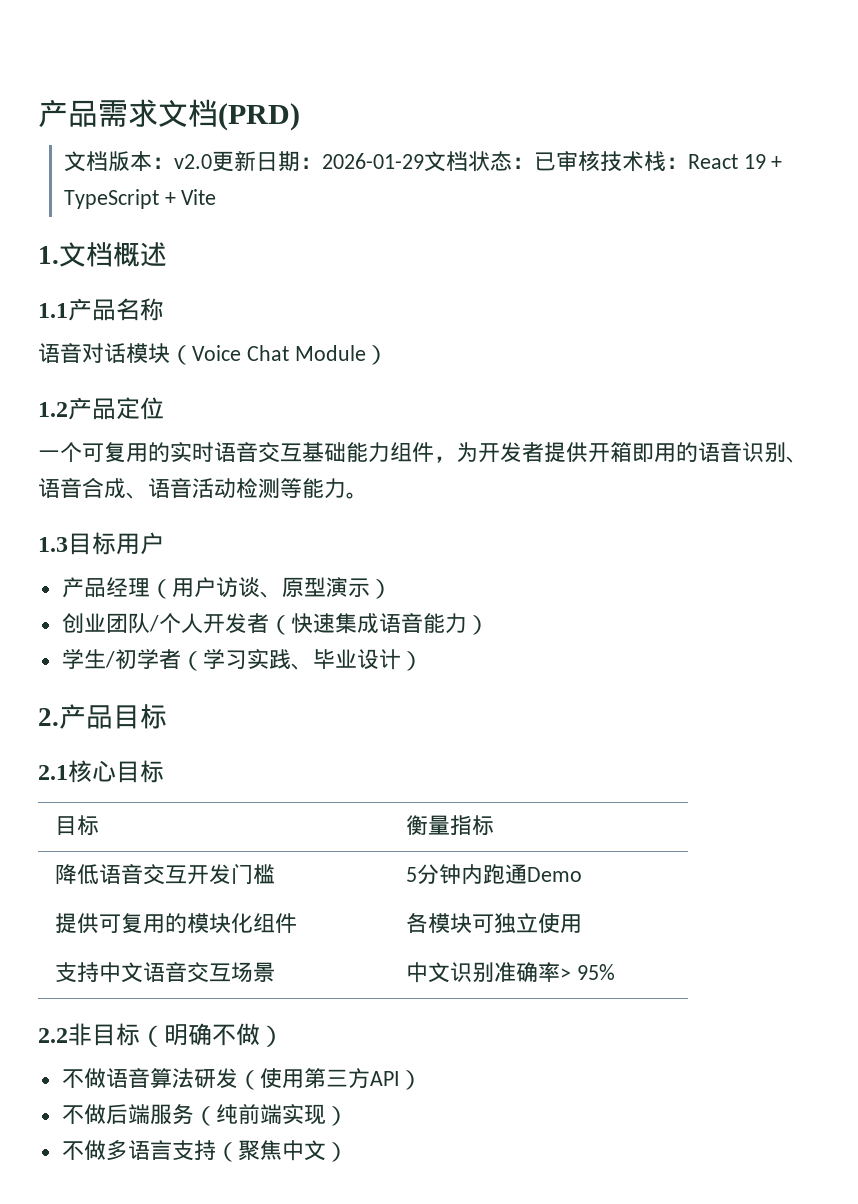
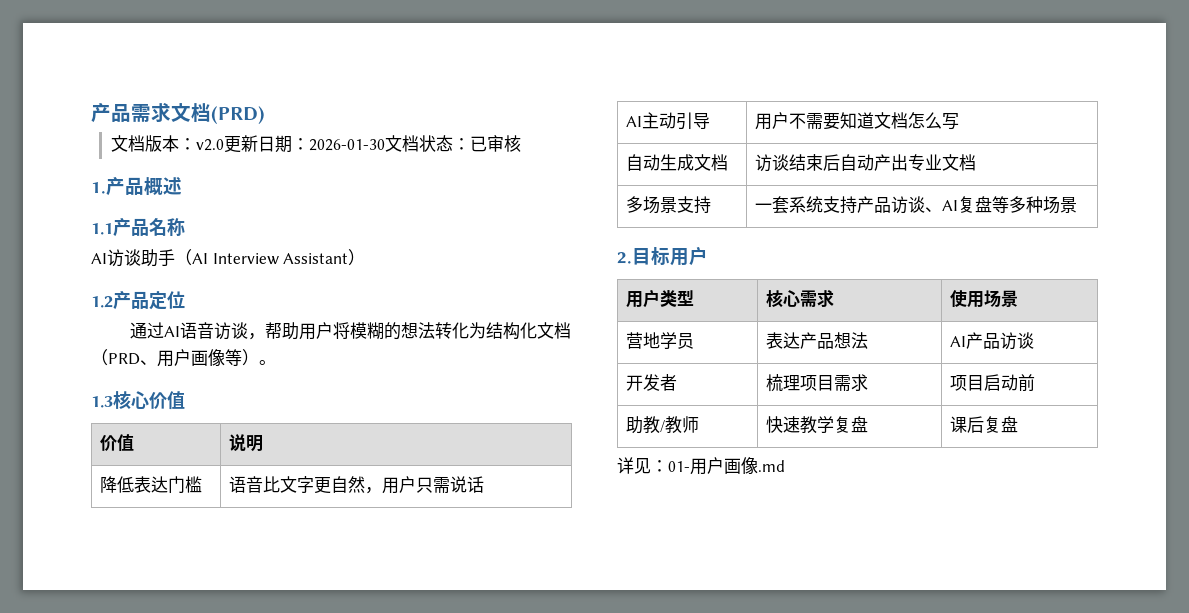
[321,153,424,169] 2026-01-29 -> [309,139,386,151] 2026-01-30
[599,151,783,172] [63,189,217,209] 技术栈：React 19 + TypeScript + Vite -> (522, 143) none
[59,242,113,267] 文档 -> [106,177,144,196] 产品
[38,343,388,365] [38,397,164,420] [38,442,808,463] [38,477,368,499] [38,532,164,555] [61,577,392,599] [61,613,489,635] [61,649,423,671] [38,704,167,729] [38,760,164,783] [54,815,99,836] [405,815,494,836] [54,863,275,885] [405,864,582,884] [54,913,297,934] [405,913,582,933] [54,962,275,983] [405,962,615,983] [38,1023,284,1047] [61,1068,422,1090] [61,1103,348,1126] [61,1140,348,1162] 语音对话模块（Voice Chat Module） // 1.2产品定位 // 一个可复用的实时语音交互基础能力组件，为开发者提供开箱即用的语音识别、语音合成、语音活动检测等能力。 // 1.3目标用户 // 产品经理（用户访谈、原型演示） // 创业团队/个人开发者（快速集成语音能力） // 学生/初学者（学习实践、毕业设计） // 2.产品目标 // 2.1核心目标 // 目标 | 衡量指标 // 降低语音交互开发门槛 | 5分钟内跑通Demo // 提供可复用的模块化组件 | 各模块可独立使用 // 支持中文语音交互场景 | 中文识别准确率> 95% // 2.2非目标（明确不做） // 不做语音算法研发（使用第三方API） // 不做后端服务（纯前端实现） // 不做多语言支持（聚焦中文） -> [91,249,366,267] [91,291,185,310] [129,322,571,340] [91,349,276,367] [91,391,185,410] [99,434,134,452] [228,434,263,452] [99,476,202,493] [228,476,484,494] [625,112,710,130] [754,112,959,130] [625,154,728,171] [754,154,976,172] [625,196,711,214] [754,196,1077,214] [617,246,708,266] [625,289,694,308] [765,289,834,308] [949,290,1018,308] [625,332,694,349] [765,332,868,349] [949,332,1034,350] [625,374,677,391] [765,374,868,392] [949,374,1035,392] [625,416,699,434] [765,416,868,434] [949,416,1018,433] [617,457,785,475] AI访谈助手（AI Interview Assistant） // 1.2产品定位 // 通过AI语音访谈，帮助用户将模糊的想法转化为结构化文档（PRD、用户画像等）。 // 1.3核心价值 // 价值 | 说明 // 降低表达门槛 | 语音比文字更自然，用户只需说话 // AI主动引导 | 用户不需要知道文档怎么写 // 自动生成文档 | 访谈结束后自动产出专业文档 // 多场景支持 | 一套系统支持产品访谈、AI复盘等多种场景 // 2.目标用户 // 用户类型 | 核心需求 | 使用场景 // 营地学员 | 表达产品想法 | AI产品访谈 // 开发者 | 梳理项目需求 | 项目启动前 // 助教/教师 | 快速教学复盘 | 课后复盘 // 详见：01-用户画像.md

